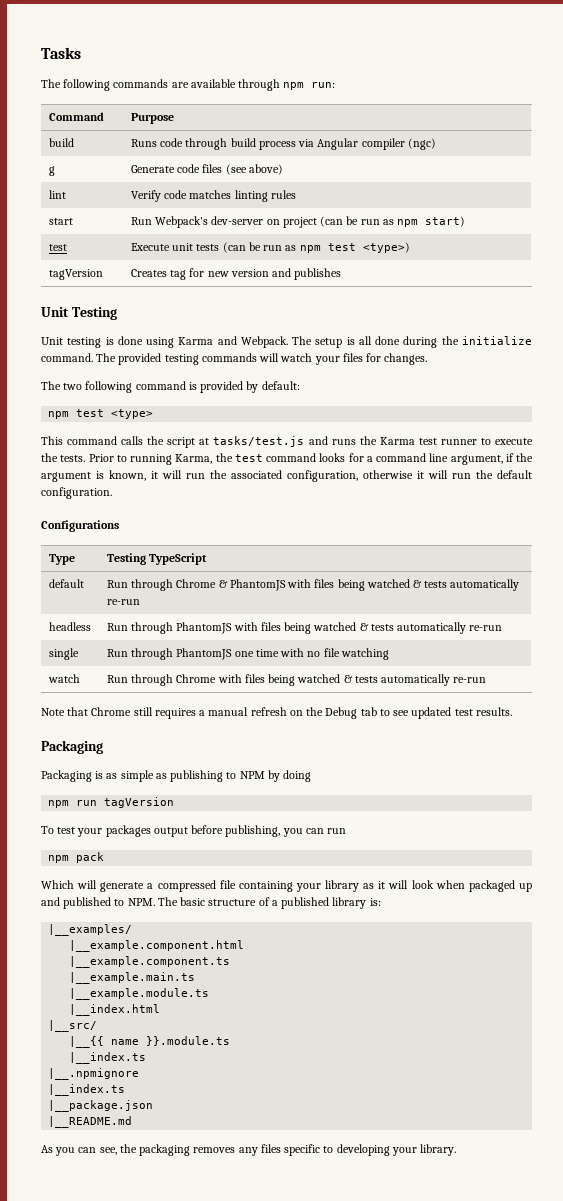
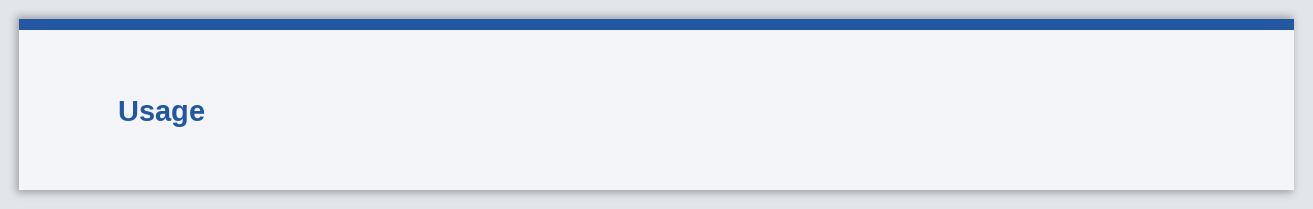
[41,47,81,59] [41,79,336,91] [48,112,104,121] [130,113,174,124] [48,138,74,147] [130,138,436,150] [48,166,55,176] [130,164,283,175] [48,190,66,199] [130,190,296,202] [48,218,73,225] [130,216,466,228] [48,244,67,251] [130,242,410,253] [48,269,103,280] [130,268,342,280] [41,307,117,320] [41,336,532,348] [41,353,428,365] [41,381,300,393] [48,409,154,419] [41,436,533,448] [41,453,533,465] [41,470,532,482] [41,487,112,499] [41,520,119,532] [48,554,75,565] [106,553,208,565] [48,579,84,588] [106,579,520,591] [106,599,140,605] [48,622,91,631] [106,622,503,634] [48,648,79,660] [106,648,389,660] [47,674,80,683] [106,674,487,686] [41,707,512,719] [41,740,103,754] [41,770,312,782] [48,797,175,808] [41,825,347,837] [48,852,105,863] [41,880,532,892] [41,897,381,909] [48,924,133,936] [69,940,245,952] [69,956,231,968] [69,972,196,984] [69,988,210,1000] [69,1004,161,1016] [48,1020,98,1032] [69,1036,231,1048] [69,1052,147,1064] [48,1068,140,1080] [48,1084,126,1096] [48,1100,154,1112] [48,1116,133,1128] [41,1144,457,1156] Tasks // The following commands are available through npm run: // Command | Purpose // build | Runs code through build process via Angular compiler (ngc) // g | Generate code files (see above) // lint | Verify code matches linting rules // start | Run Webpack's dev-server on project (can be run as npm start) // test | Execute unit tests (can be run as npm test <type>) // tagVersion | Creates tag for new version and publishes // Unit Testing // Unit testing is done using Karma and Webpack. The setup is all done during the initialize command. The provided testing commands will watch your files for changes. // The two following command is provided by default: // npm test <type> // This command calls the script at tasks/test.js and runs the Karma test runner to execute the tests. Prior to running Karma, the test command looks for a command line argument, if the argument is known, it will run the associated configuration, otherwise it will run the default configuration. // Configurations // Type | Testing TypeScript // default | Run through Chrome & PhantomJS with files being watched & tests automatically re-run // headless | Run through PhantomJS with files being watched & tests automatically re-run // single | Run through PhantomJS one time with no file watching // watch | Run through Chrome with files being watched & tests automatically re-run // Note that Chrome still requires a manual refresh on the Debug tab to see updated test results. // Packaging // Packaging is as simple as publishing to NPM by doing // npm run tagVersion // To test your packages output before publishing, you can run // npm pack // Which will generate a compressed file containing your library as it will look when packaged up and published to NPM. The basic structure of a published library is: // |__examples/ // |__example.component.html // |__example.component.ts // |__example.main.ts // |__example.module.ts // |__index.html // |__src/ // |__{{ name }}.module.ts // |__index.ts // |__.npmignore // |__index.ts // |__package.json // |__README.md // As you can see, the packaging removes any files specific to developing your library. -> [118,101,205,127] Usage

